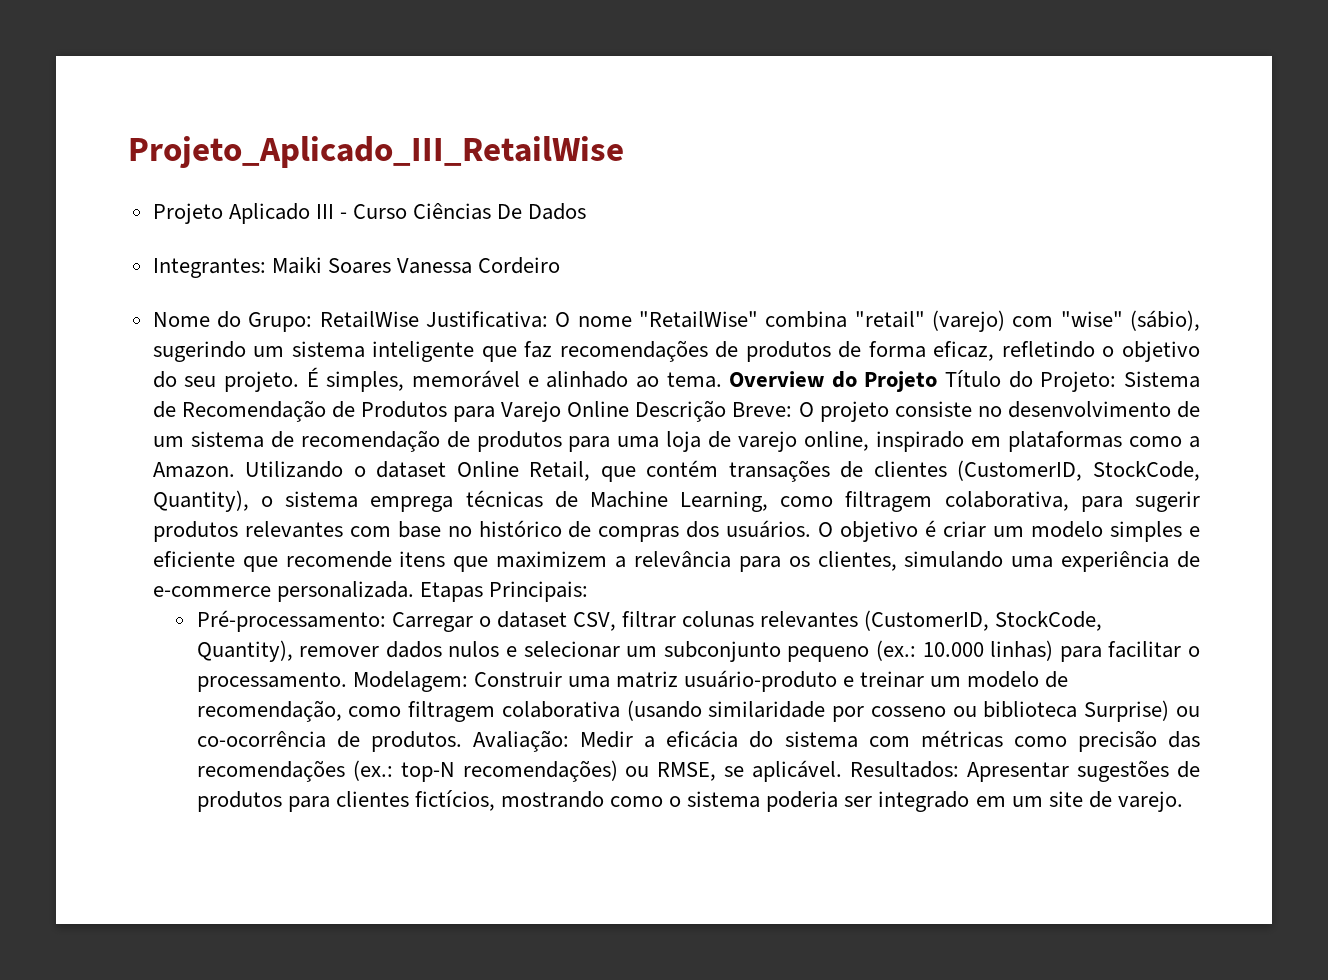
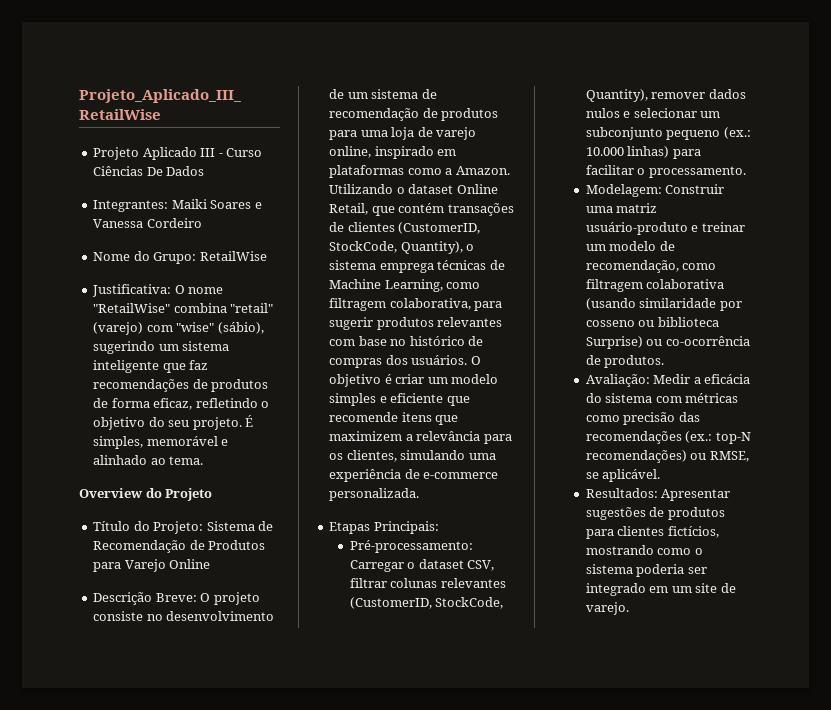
(391, 266) none -> [254,202,262,209] e
(419, 319) none -> (267, 256) //
(722, 380) none -> (204, 460) //
(938, 381) none -> (213, 494) //
(630, 409) none -> (211, 564) //
(414, 591) none -> (420, 494) //
(347, 682) none -> (746, 172) //
(462, 741) none -> (665, 361) //
(843, 771) none -> (661, 475) //

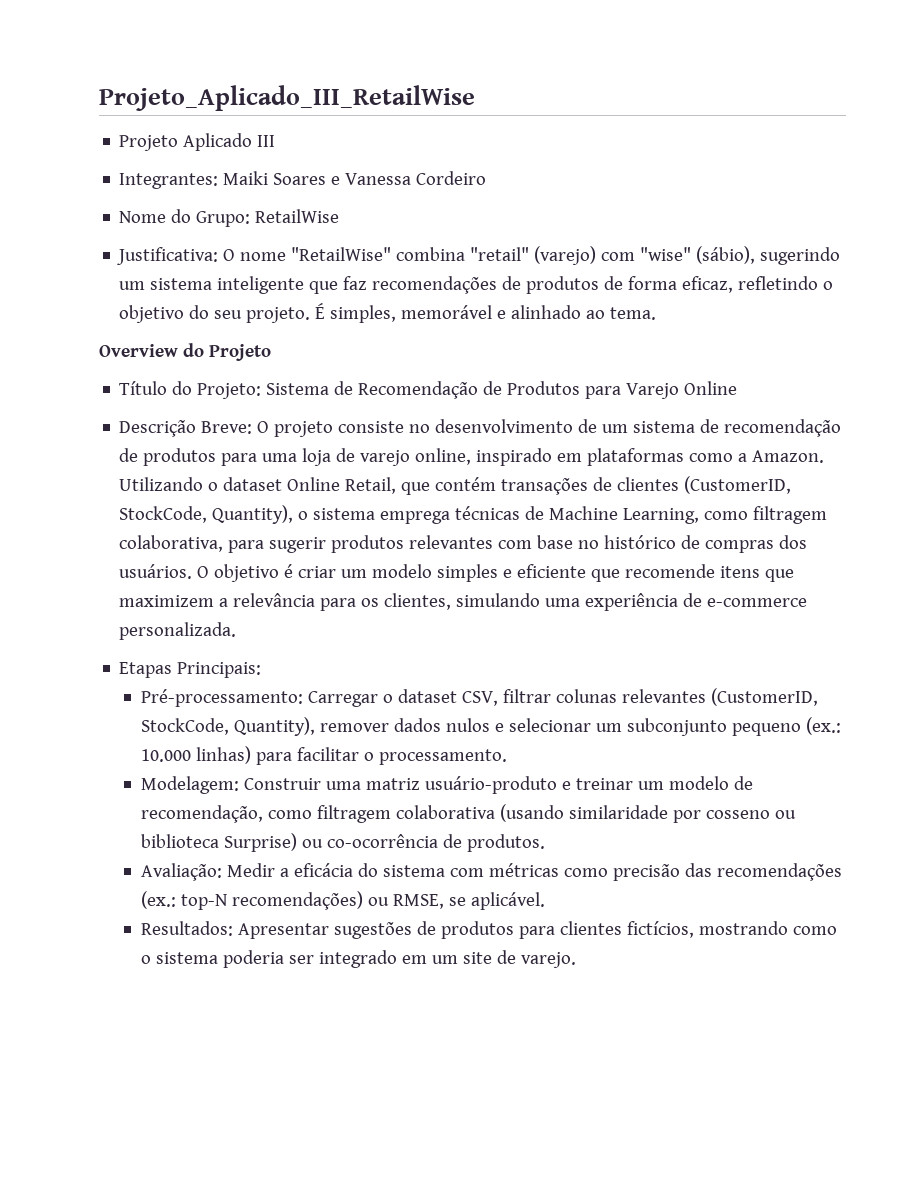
[218,148,263,157] [93,166,205,176] - Curso Ciências De Dados -> (276, 141) none

